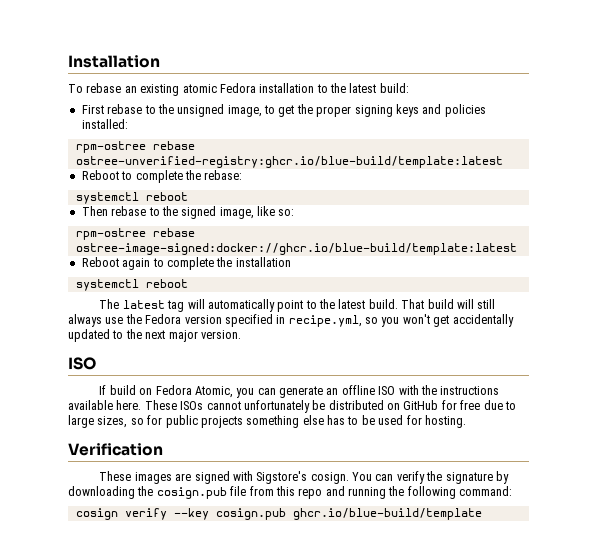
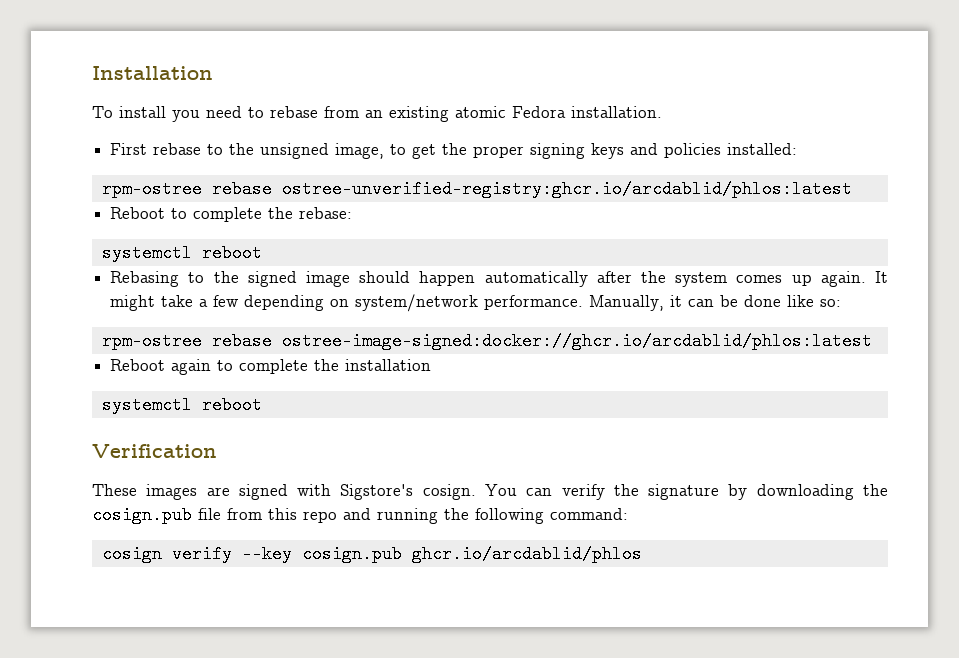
[86,83,409,96] rebase an existing atomic Fedora installation to the latest build: -> [119,106,662,122] install you need to rebase from an existing atomic Fedora installation.
[75,156,503,168] ostree-unverified-registry:ghcr.io/blue-build/template:latest -> [281,180,852,198] ostree-unverified-registry:ghcr.io/arcdablid/phlos:latest
[81,206,147,216] Then rebase -> [110,271,180,287] Rebasing
[219,207,254,219] image, -> [305,271,888,287] [110,294,782,312] image should happen automatically after the system comes up again. It might take a few depending on system/network performance. Manually, it can be done
[75,243,517,255] ostree-image-signed:docker://ghcr.io/blue-build/template:latest -> [281,332,872,350] ostree-image-signed:docker://ghcr.io/arcdablid/phlos:latest
[99,299,496,312] [68,314,514,327] [68,329,241,342] [68,357,96,370] [99,385,500,398] [68,400,516,413] [68,415,466,428] // The latest tag will automatically point to the latest build. That build will still always use the Fedora version specified in recipe.yml, so you won't get accidentally updated to the next major version. // ISO // If build on Fedora Atomic, you can generate an offline ISO with the instructions available here. These ISOs cannot unfortunately be distributed on GitHub for free due to large sizes, so for public projects something else has to be used for hosting. -> (262, 405) none
[292,508,482,520] ghcr.io/blue-build/template -> [411,545,642,563] ghcr.io/arcdablid/phlos

